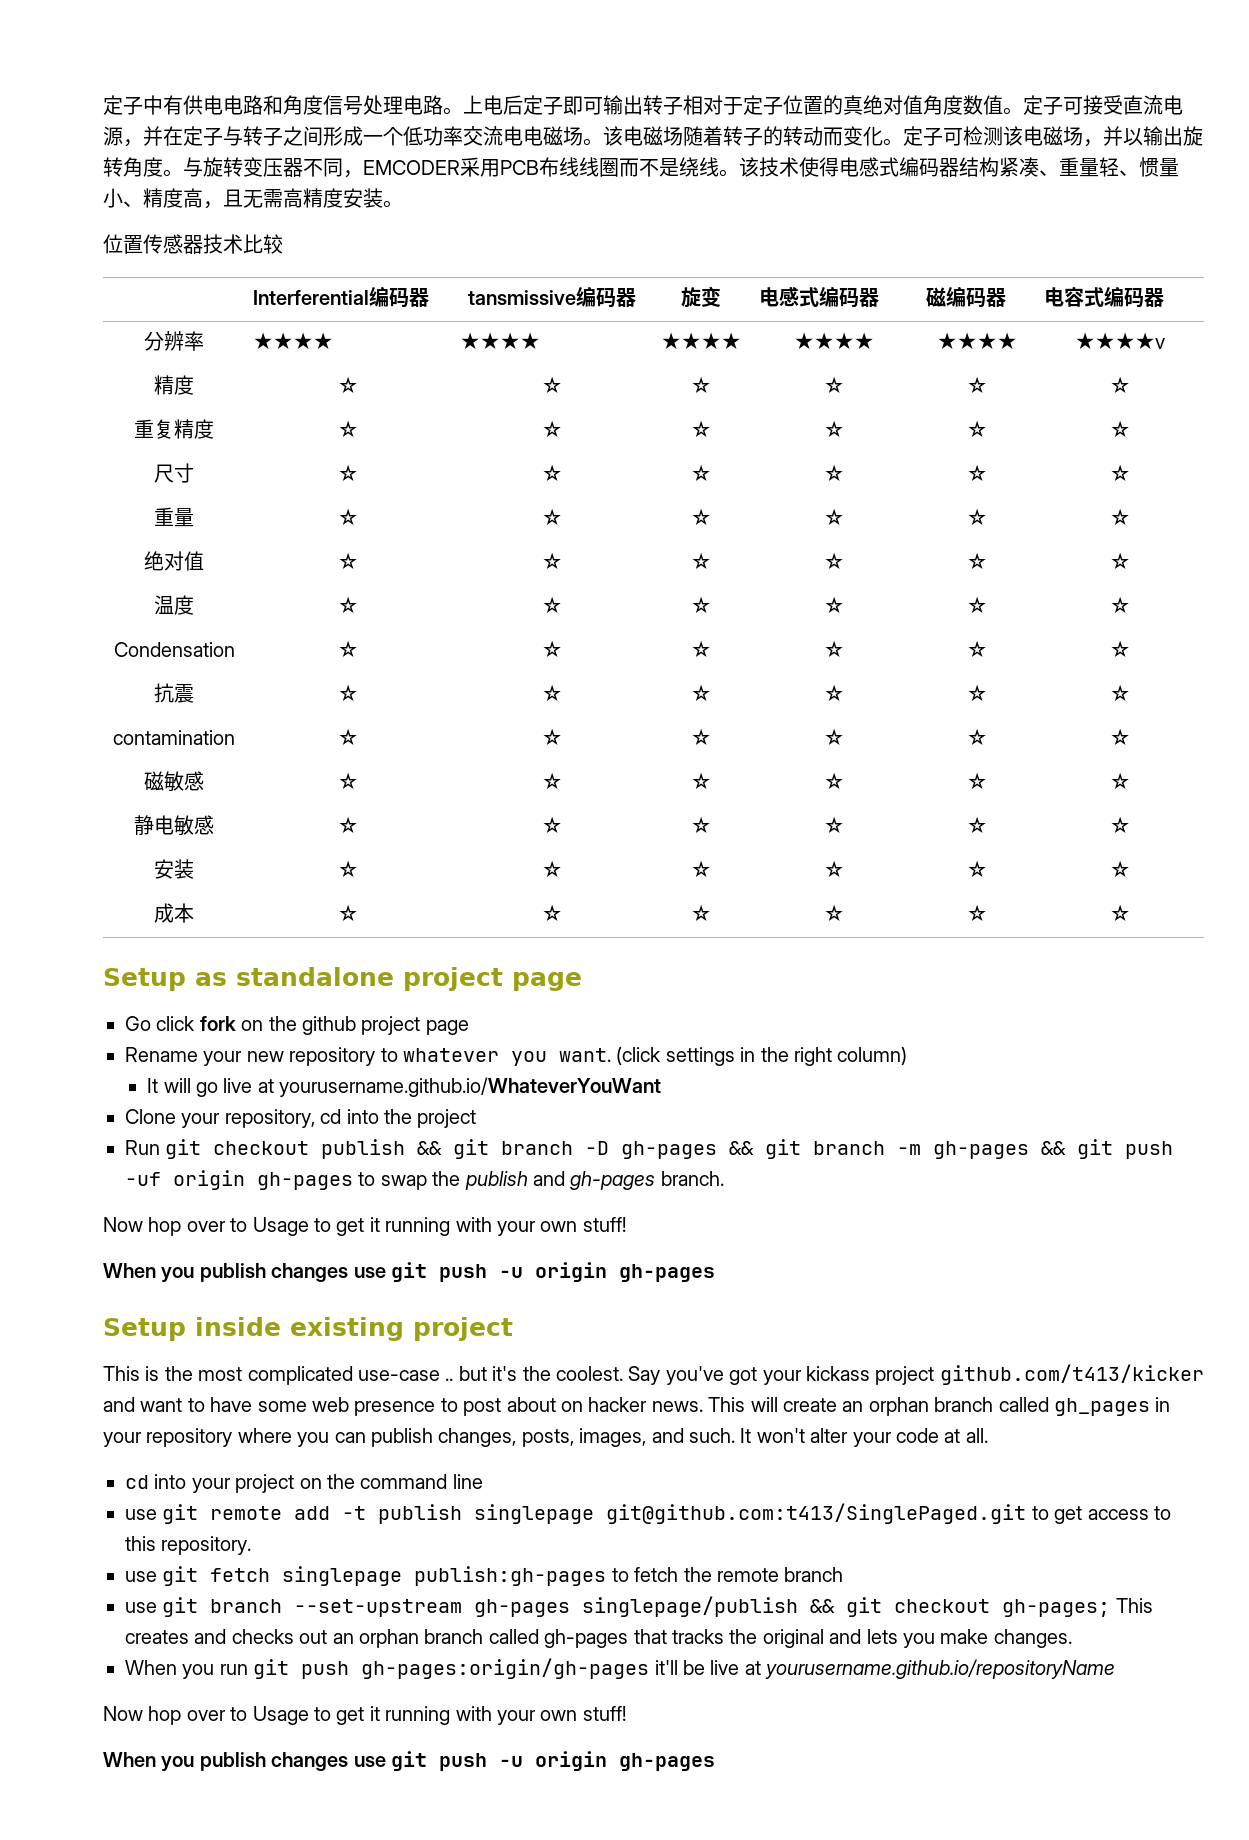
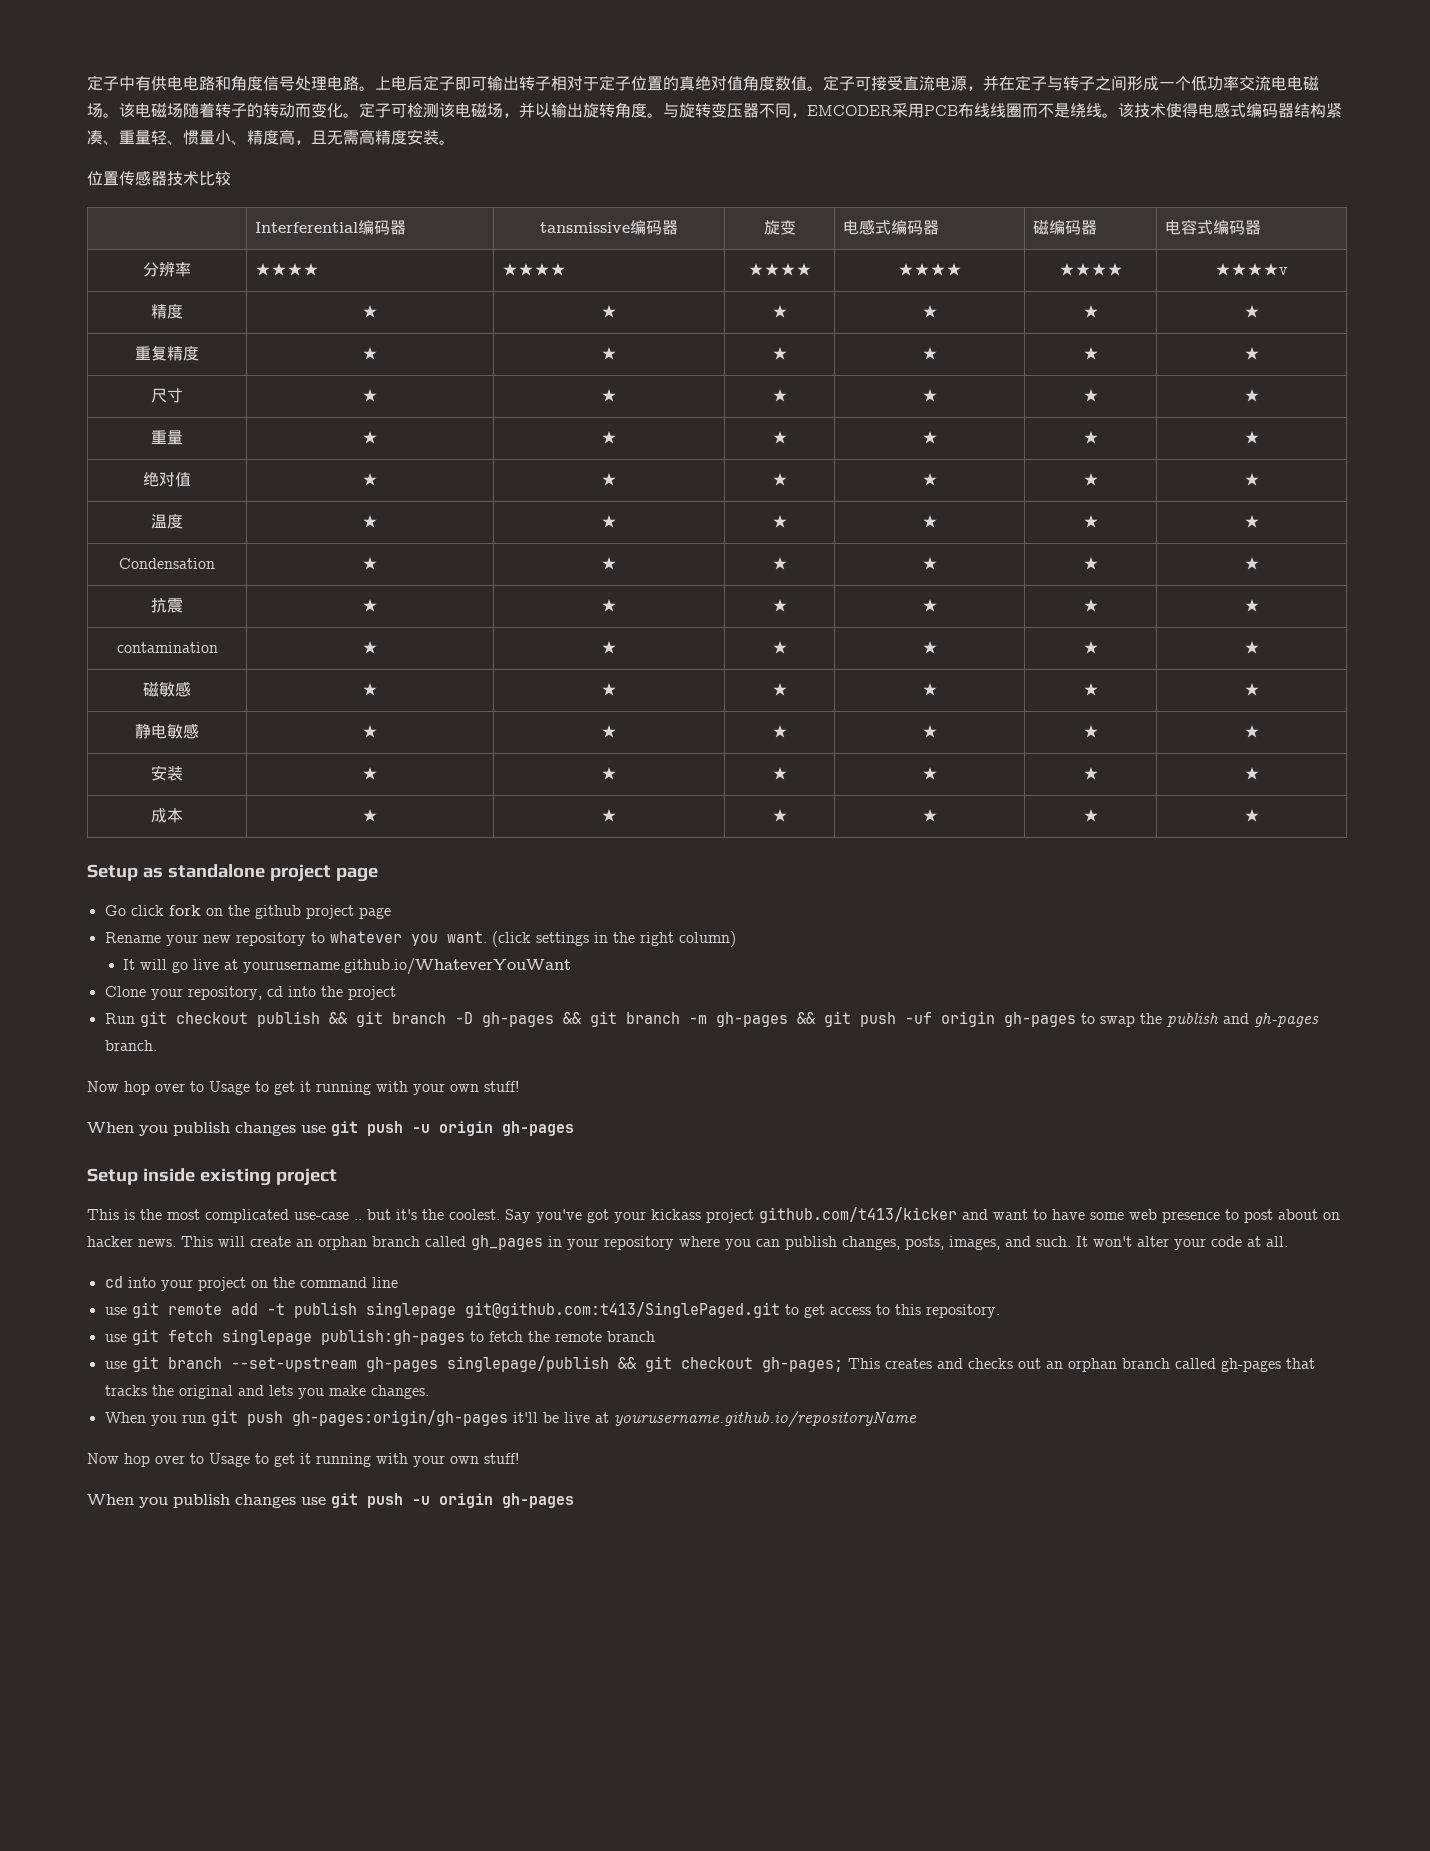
[338,376,358,393] [541,376,562,393] [691,376,711,393] [824,376,844,393] [966,376,987,393] [1109,376,1130,393] [134,419,214,439] [338,420,358,437] [541,420,562,437] [691,420,711,437] [824,420,844,437] [966,420,987,437] [1109,420,1130,437] [154,463,194,483] [338,464,358,481] [541,464,562,481] [691,464,711,481] [824,464,844,481] [966,464,987,481] [1109,464,1130,481] [154,507,194,527] [338,508,358,525] [541,508,562,525] [691,508,711,525] [824,508,844,525] [966,508,987,525] [1109,508,1130,525] [144,551,204,571] [338,552,358,569] [541,552,562,569] [691,552,711,569] [824,552,844,569] [966,552,987,569] [1109,552,1130,569] [154,595,194,615] [338,596,358,613] [541,596,562,613] [691,596,711,613] [824,596,844,613] [966,596,987,613] [1109,596,1130,613] [113,642,235,657] [338,640,358,657] [541,640,562,657] [691,640,711,657] [824,640,844,657] [966,640,987,657] [1109,640,1130,657] [154,683,194,703] [338,684,358,701] [541,684,562,701] [691,684,711,701] [824,684,844,701] [966,684,987,701] [1109,684,1130,701] [113,730,235,745] [338,728,358,745] [541,728,562,745] [691,728,711,745] [824,728,844,745] [966,728,987,745] [1109,728,1130,745] [144,771,204,792] [338,772,358,789] [541,772,562,789] [691,772,711,789] [824,772,844,789] [966,772,987,789] [1109,772,1130,789] [134,815,214,836] [338,816,358,833] [541,816,562,833] [691,816,711,833] [824,816,844,833] [966,816,987,833] [1109,816,1130,833] [154,859,194,879] [338,860,358,877] [541,860,562,877] [691,860,711,877] [824,860,844,877] [966,860,987,877] [1109,860,1130,877] [154,903,194,923] [338,904,358,921] [541,904,562,921] [691,904,711,921] [824,904,844,921] [966,904,987,921] [1109,904,1130,921] ☆ | ☆ | ☆ | ☆ | ☆ | ☆ // 重复精度 | ☆ | ☆ | ☆ | ☆ | ☆ | ☆ // 尺寸 | ☆ | ☆ | ☆ | ☆ | ☆ | ☆ // 重量 | ☆ | ☆ | ☆ | ☆ | ☆ | ☆ // 绝对值 | ☆ | ☆ | ☆ | ☆ | ☆ | ☆ // 温度 | ☆ | ☆ | ☆ | ☆ | ☆ | ☆ // Condensation | ☆ | ☆ | ☆ | ☆ | ☆ | ☆ // 抗震 | ☆ | ☆ | ☆ | ☆ | ☆ | ☆ // contamination | ☆ | ☆ | ☆ | ☆ | ☆ | ☆ // 磁敏感 | ☆ | ☆ | ☆ | ☆ | ☆ | ☆ // 静电敏感 | ☆ | ☆ | ☆ | ☆ | ☆ | ☆ // 安装 | ☆ | ☆ | ☆ | ☆ | ☆ | ☆ // 成本 | ☆ | ☆ | ☆ | ☆ | ☆ | ☆ -> [362,305,378,318] [601,305,617,318] [771,305,788,318] [921,305,938,318] [1082,305,1099,318] [1243,305,1260,318] [135,346,199,361] [362,347,378,360] [601,347,617,360] [771,347,788,360] [921,347,938,360] [1082,347,1099,360] [1243,347,1260,360] [151,388,183,403] [362,389,378,402] [601,389,617,402] [771,389,788,402] [921,389,938,402] [1082,389,1099,402] [1243,389,1260,402] [151,430,183,445] [362,431,378,444] [601,431,617,444] [771,431,788,444] [921,431,938,444] [1082,431,1099,444] [1243,431,1260,444] [143,472,191,487] [362,473,378,486] [601,473,617,486] [771,473,788,486] [921,473,938,486] [1082,473,1099,486] [1243,473,1260,486] [151,514,183,529] [362,515,378,528] [601,515,617,528] [771,515,788,528] [921,515,938,528] [1082,515,1099,528] [1243,515,1260,528] [119,558,215,569] [362,557,378,570] [601,557,617,570] [771,557,788,570] [921,557,938,570] [1082,557,1099,570] [1243,557,1260,570] [151,598,183,613] [362,599,378,612] [601,599,617,612] [771,599,788,612] [921,599,938,612] [1082,599,1099,612] [1243,599,1260,612] [116,642,218,653] [362,641,378,654] [601,641,617,654] [771,641,788,654] [921,641,938,654] [1082,641,1099,654] [1243,641,1260,654] [143,681,191,697] [362,683,378,696] [601,683,617,696] [771,683,788,696] [921,683,938,696] [1082,683,1099,696] [1243,683,1260,696] [135,723,199,739] [362,725,378,738] [601,725,617,738] [771,725,788,738] [921,725,938,738] [1082,725,1099,738] [1243,725,1260,738] [151,765,183,781] [362,767,378,780] [601,767,617,780] [771,767,788,780] [921,767,938,780] [1082,767,1099,780] [1243,767,1260,780] [151,808,183,823] [362,809,378,822] [601,809,617,822] [771,809,788,822] [921,809,938,822] [1082,809,1099,822] [1243,809,1260,822] ★ | ★ | ★ | ★ | ★ | ★ // 重复精度 | ★ | ★ | ★ | ★ | ★ | ★ // 尺寸 | ★ | ★ | ★ | ★ | ★ | ★ // 重量 | ★ | ★ | ★ | ★ | ★ | ★ // 绝对值 | ★ | ★ | ★ | ★ | ★ | ★ // 温度 | ★ | ★ | ★ | ★ | ★ | ★ // Condensation | ★ | ★ | ★ | ★ | ★ | ★ // 抗震 | ★ | ★ | ★ | ★ | ★ | ★ // contamination | ★ | ★ | ★ | ★ | ★ | ★ // 磁敏感 | ★ | ★ | ★ | ★ | ★ | ★ // 静电敏感 | ★ | ★ | ★ | ★ | ★ | ★ // 安装 | ★ | ★ | ★ | ★ | ★ | ★ // 成本 | ★ | ★ | ★ | ★ | ★ | ★

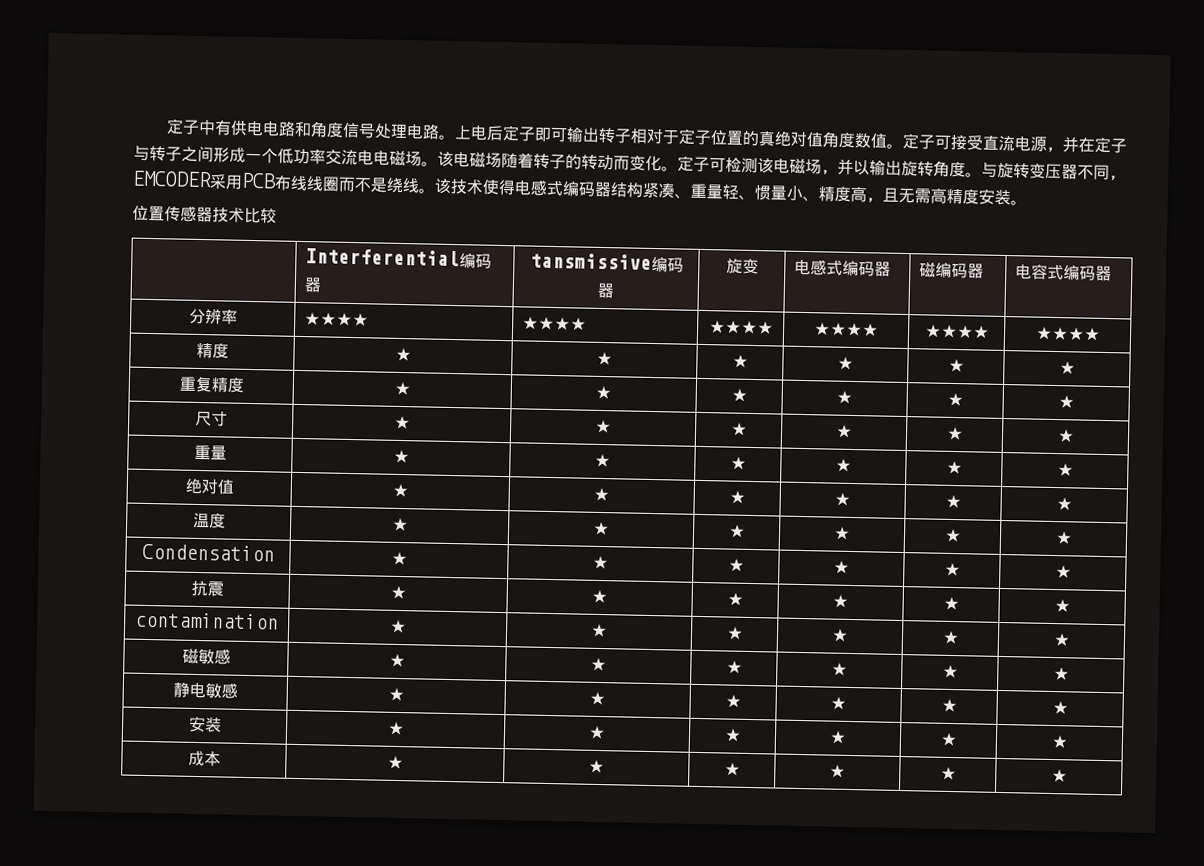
[1215,263,1288,276] ★★★★v -> [1034,326,1101,341] ★★★★
[87,864,378,882] [104,905,391,919] [104,931,736,947] [123,958,572,975] [104,986,396,1000] [104,1011,1319,1027] [104,1040,157,1051] [87,1080,519,1095] [87,1121,574,1136] [87,1168,337,1186] [87,1207,1340,1223] [87,1235,1288,1250] [104,1276,398,1291] [104,1302,1000,1318] [104,1329,655,1345] [104,1356,1315,1372] [104,1385,429,1399] [104,1410,917,1428] [87,1452,519,1467] [87,1493,574,1508] // Setup as standalone project page // Go click fork on the github project page // Rename your new repository to whatever you want. (click settings in the right column) // It will go live at yourusername.github.io/WhateverYouWant // Clone your repository, cd into the project // Run git checkout publish && git branch -D gh-pages && git branch -m gh-pages && git push -uf origin gh-pages to swap the publish and gh-pages branch. // Now hop over to Usage to get it running with your own stuff! // When you publish changes use git push -u origin gh-pages // Setup inside existing project // This is the most complicated use-case .. but it's the coolest. Say you've got your kickass project github.com/t413/kicker and want to have some web presence to post about on hacker news. This will create an orphan branch called gh_pages in your repository where you can publish changes, posts, images, and such. It won't alter your code at all. // cd into your project on the command line // use git remote add -t publish singlepage git@github.com:t413/SinglePaged.git to get access to this repository. // use git fetch singlepage publish:gh-pages to fetch the remote branch // use git branch --set-upstream gh-pages singlepage/publish && git checkout gh-pages; This creates and checks out an orphan branch called gh-pages that tracks the original and lets you make changes. // When you run git push gh-pages:origin/gh-pages it'll be live at yourusername.github.io/repositoryName // Now hop over to Usage to get it running with your own stuff! // When you publish changes use git push -u origin gh-pages -> (1068, 775) none

